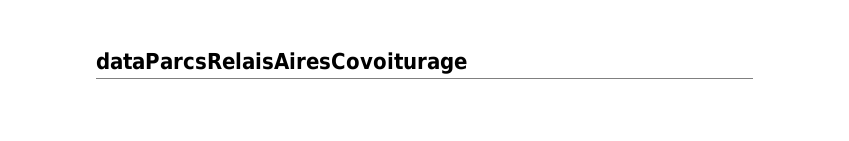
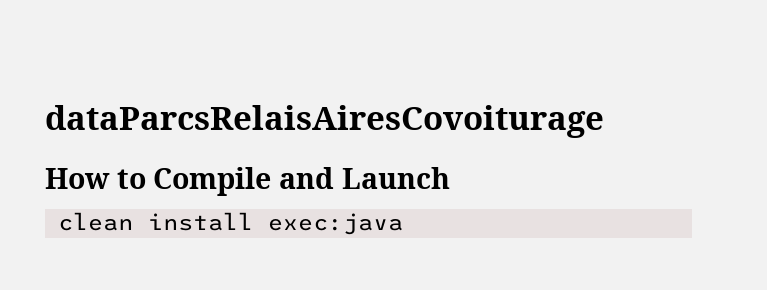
(467, 63) none -> [45,167,450,196] [57,212,403,235] // How to Compile and Launch // clean install exec:java

